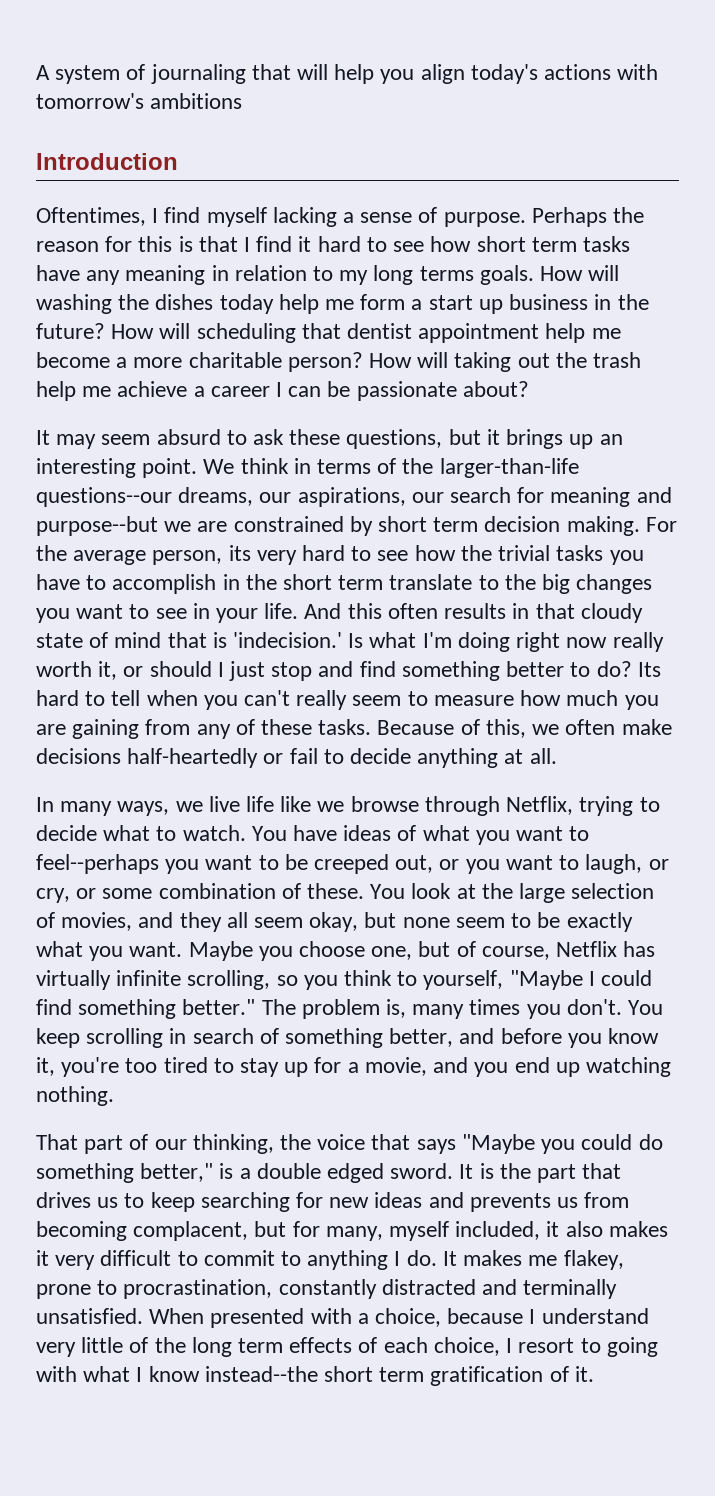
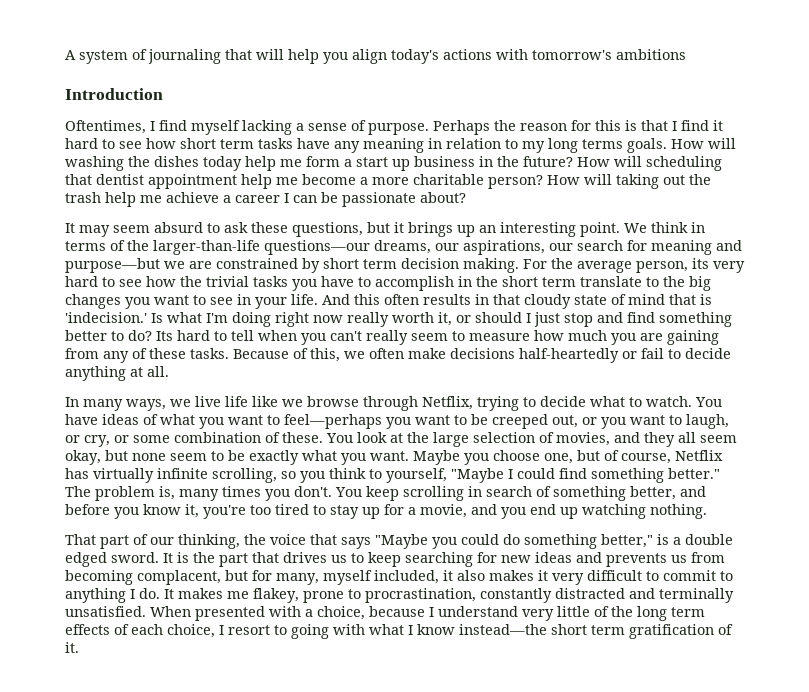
[36,487,172,507] questions--our -> [264,240,370,255] questions—our
[36,516,158,536] purpose--but -> [65,258,160,273] purpose—but
[36,854,159,874] feel--perhaps -> [284,414,382,429] feel—perhaps
[204,1366,318,1382] instead--the -> [459,624,547,635] instead—the

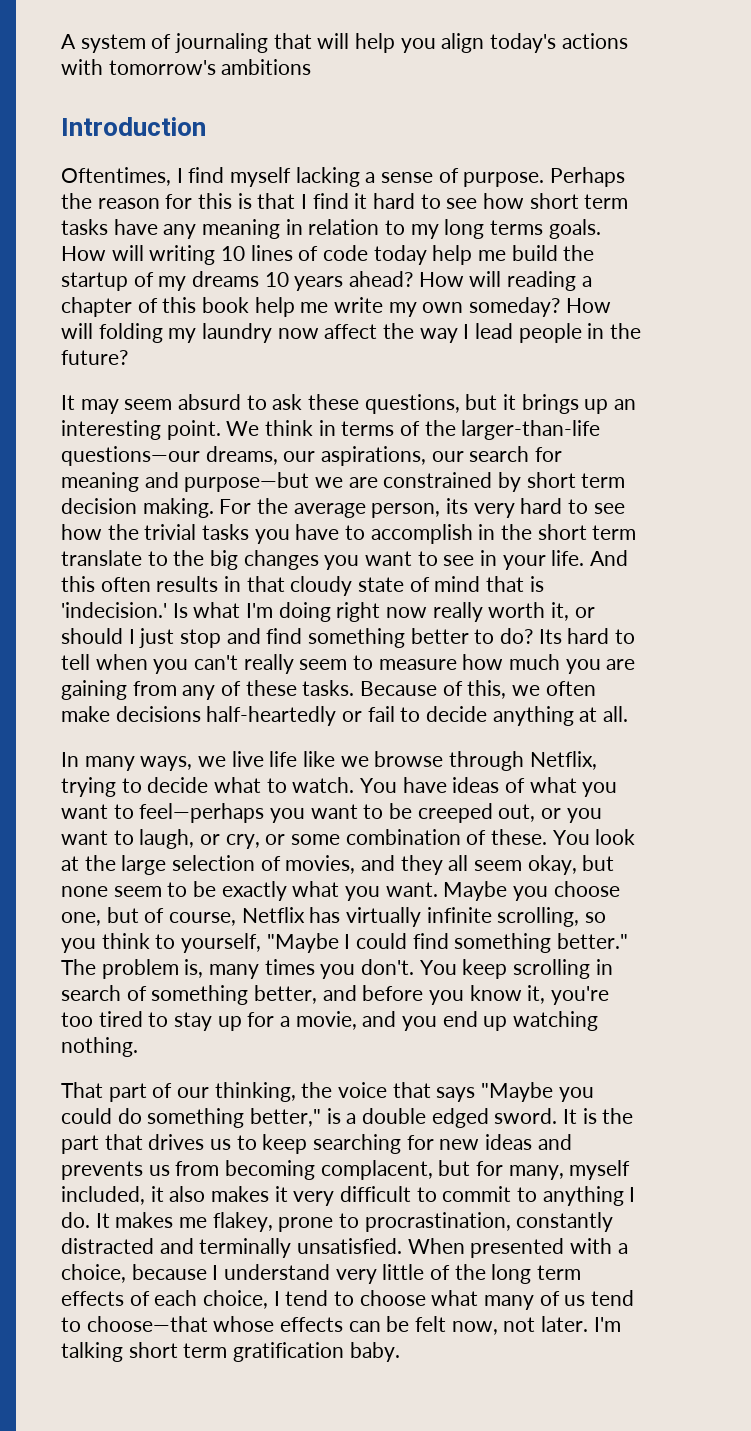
[65,156,722,171] [65,174,711,189] [65,192,466,207] washing the dishes today help me form a start up business in the future? How will scheduling that dentist appointment help me become a more charitable person? How will taking out the trash help me achieve a career I can be passionate about? -> [149,245,595,265] [61,271,592,291] [61,297,611,317] [61,323,642,343] [61,350,128,365] writing 10 lines of code today help me build the startup of my dreams 10 years ahead? How will reading a chapter of this book help me write my own someday? How will folding my laundry now affect the way I lead people in the future?
[228,624,547,639] resort to going with what I know instead—the -> [285,1290,635,1310] [61,1316,621,1335] [61,1342,123,1362] tend to choose what many of us tend to choose—that whose effects can be felt now, not later. I'm talking
[718,624,733,635] [65,642,79,653] of it. -> [349,1342,400,1362] baby.

